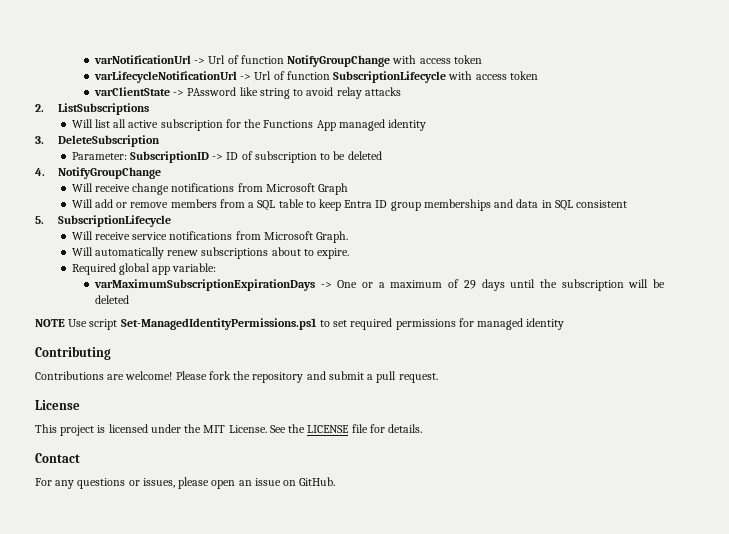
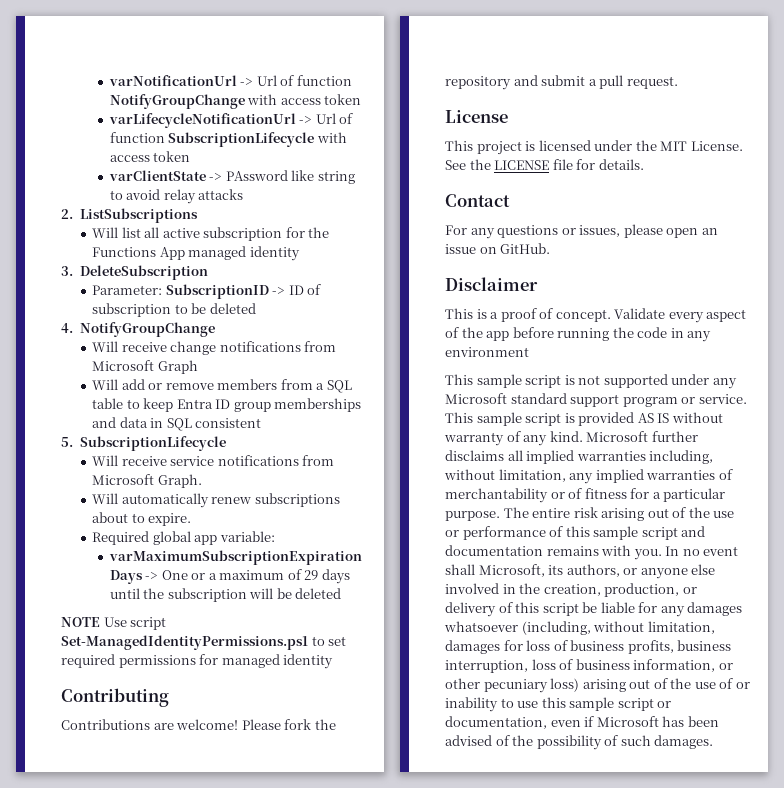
(336, 481) none -> [445,277,538,291] [445,308,747,323] [445,327,712,342] [445,347,529,357] [445,374,737,389] [445,393,747,407] [445,412,723,426] [444,431,698,446] [445,450,714,464] [444,469,733,484] [445,488,726,503] [445,507,735,521] [445,526,706,540] [445,545,739,560] [445,564,716,579] [445,583,697,597] [445,602,743,617] [444,621,715,635] [445,640,732,654] [445,659,733,673] [445,678,750,693] [445,697,672,712] [445,716,719,729] [445,735,714,750] // Disclaimer // This is a proof of concept. Validate every aspect of the app before running the code in any environment // This sample script is not supported under any Microsoft standard support program or service. This sample script is provided AS IS without warranty of any kind. Microsoft further disclaims all implied warranties including, without limitation, any implied warranties of merchantability or of fitness for a particular purpose. The entire risk arising out of the use or performance of this sample script and documentation remains with you. In no event shall Microsoft, its authors, or anyone else involved in the creation, production, or delivery of this script be liable for any damages whatsoever (including, without limitation, damages for loss of business profits, business interruption, loss of business information, or other pecuniary loss) arising out of the use of or inability to use this sample script or documentation, even if Microsoft has been advised of the possibility of such damages.

